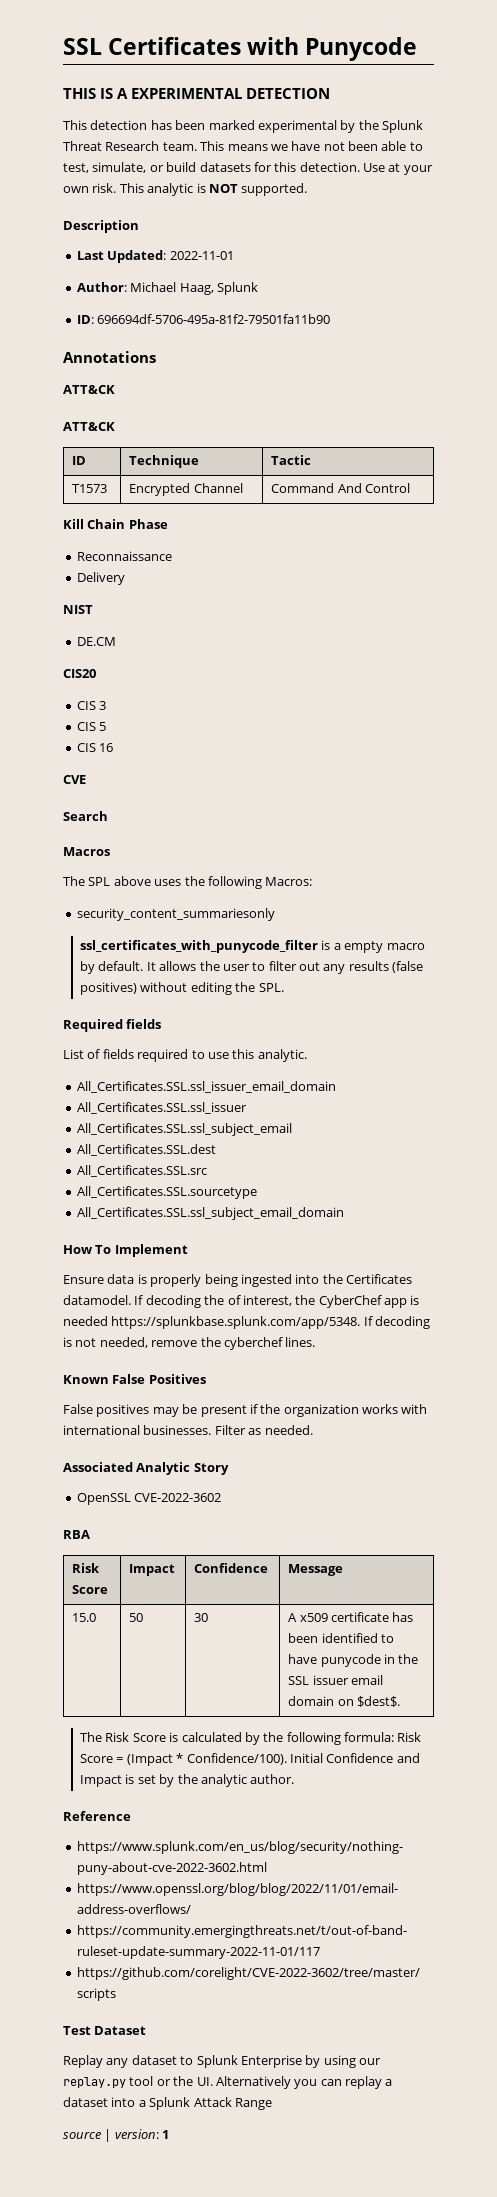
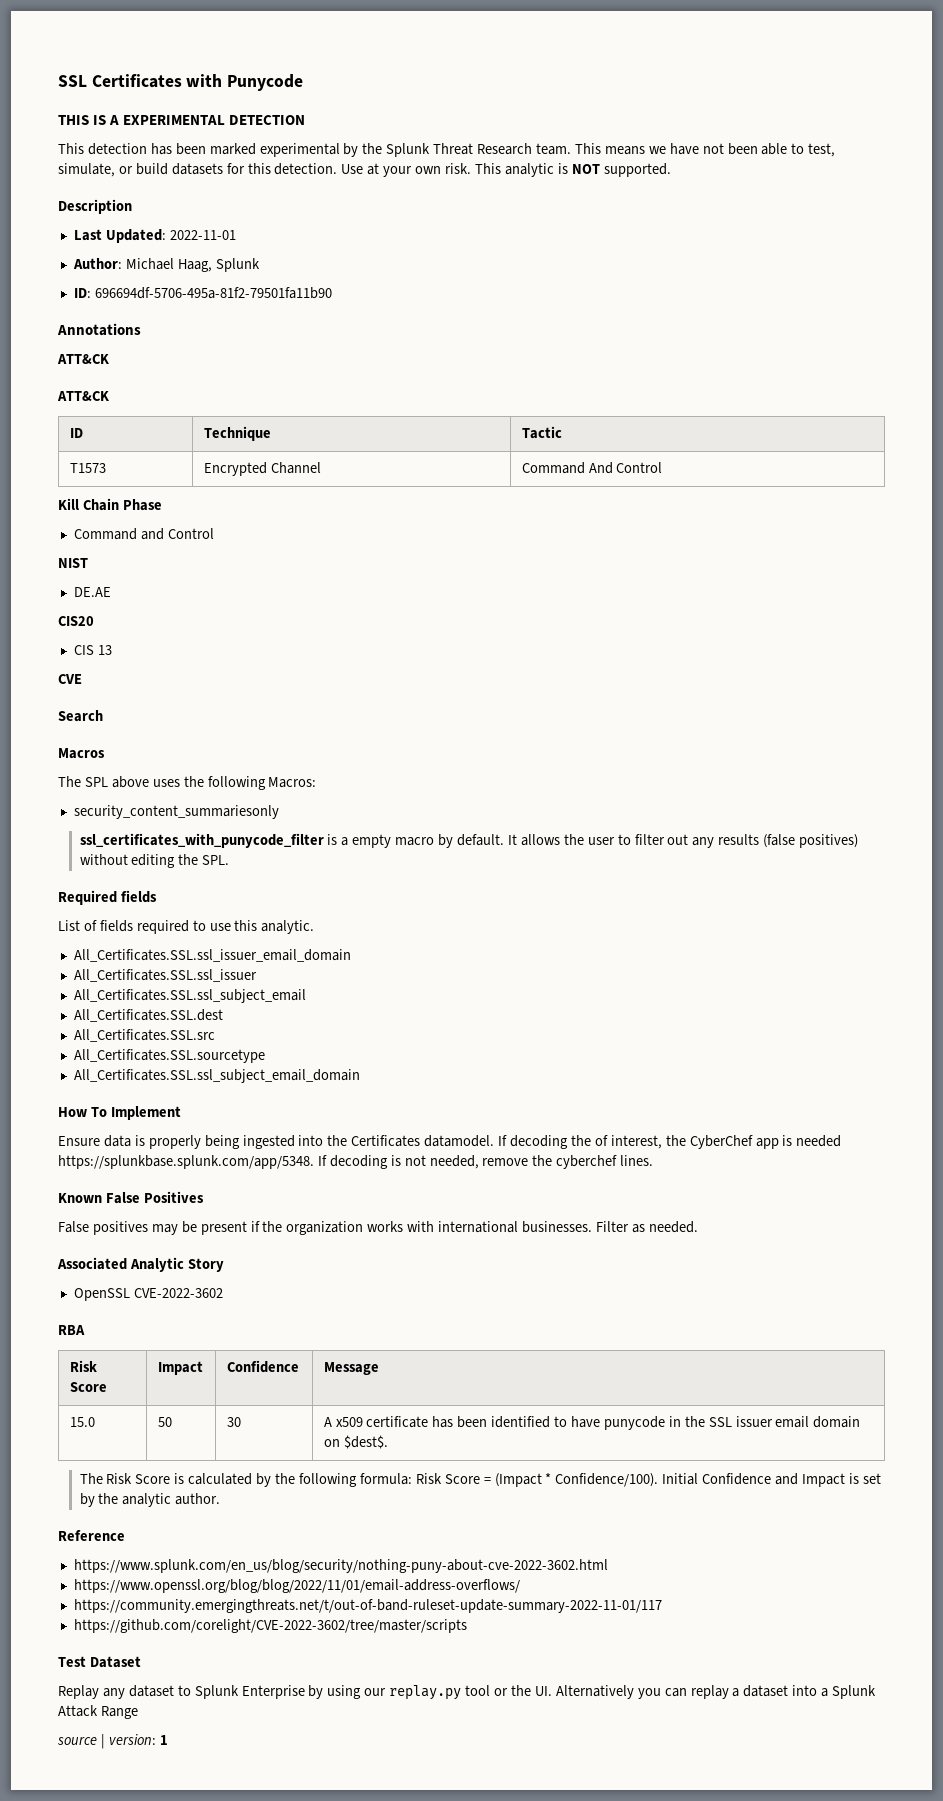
[76,551,172,561] [76,572,125,585] Reconnaissance // Delivery -> [73,528,214,540] Command and Control
[76,637,116,646] DE.CM -> [73,587,111,597] DE.AE
[99,701,107,710] [76,722,107,731] [76,743,114,752] 3 // CIS 5 // CIS 16 -> [97,645,112,655] 13

